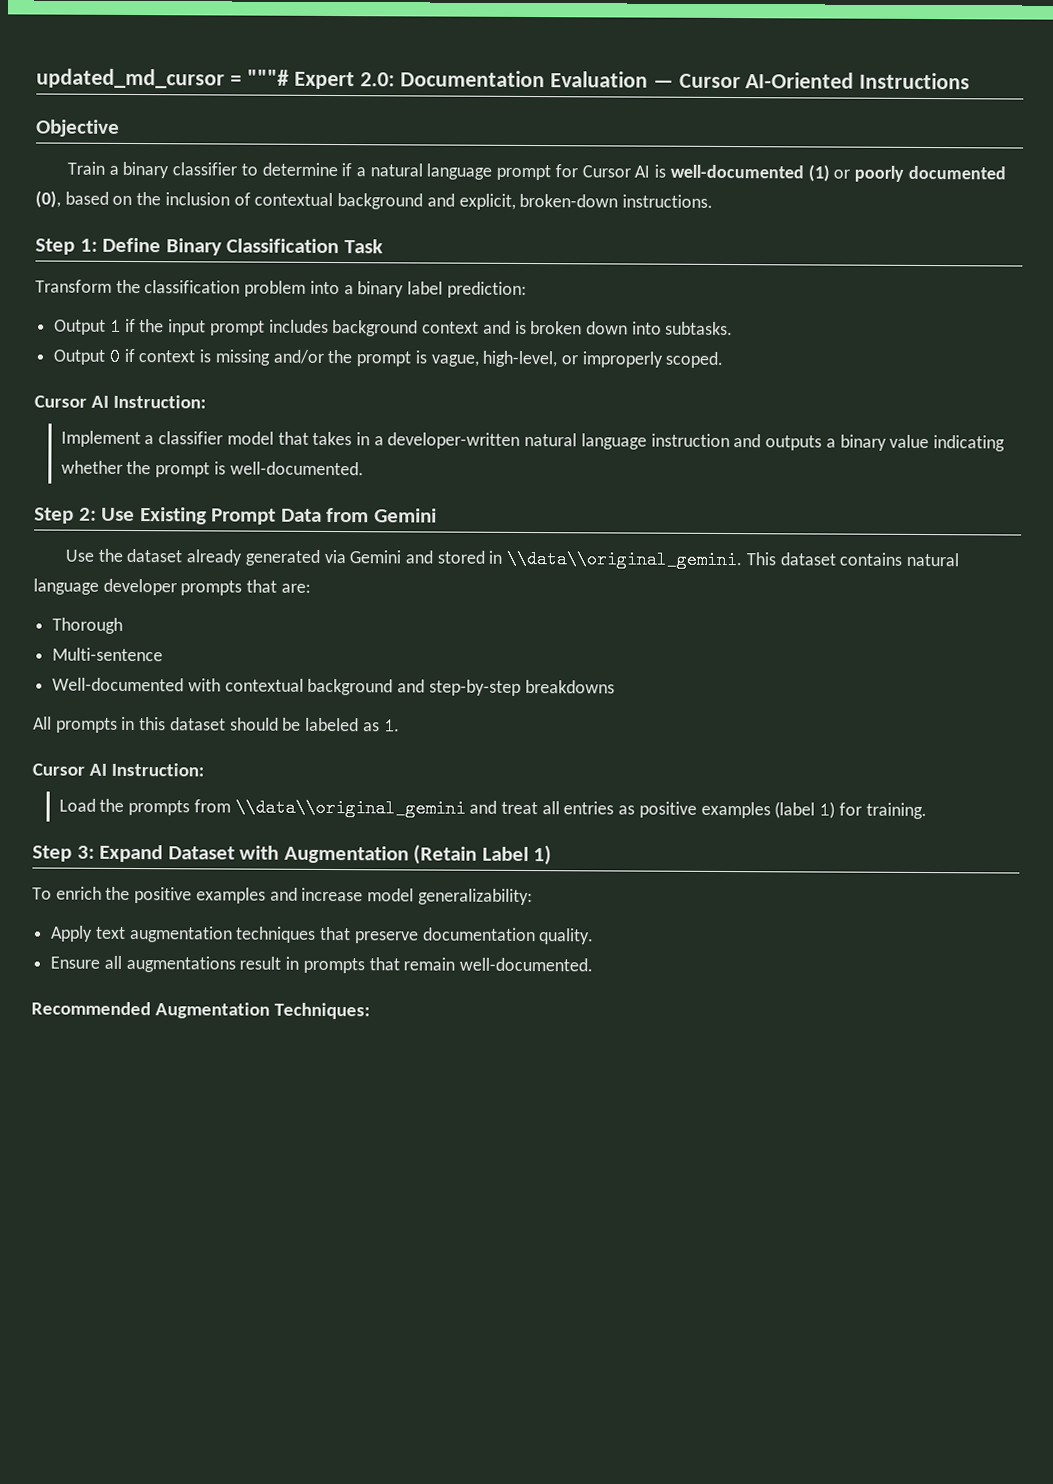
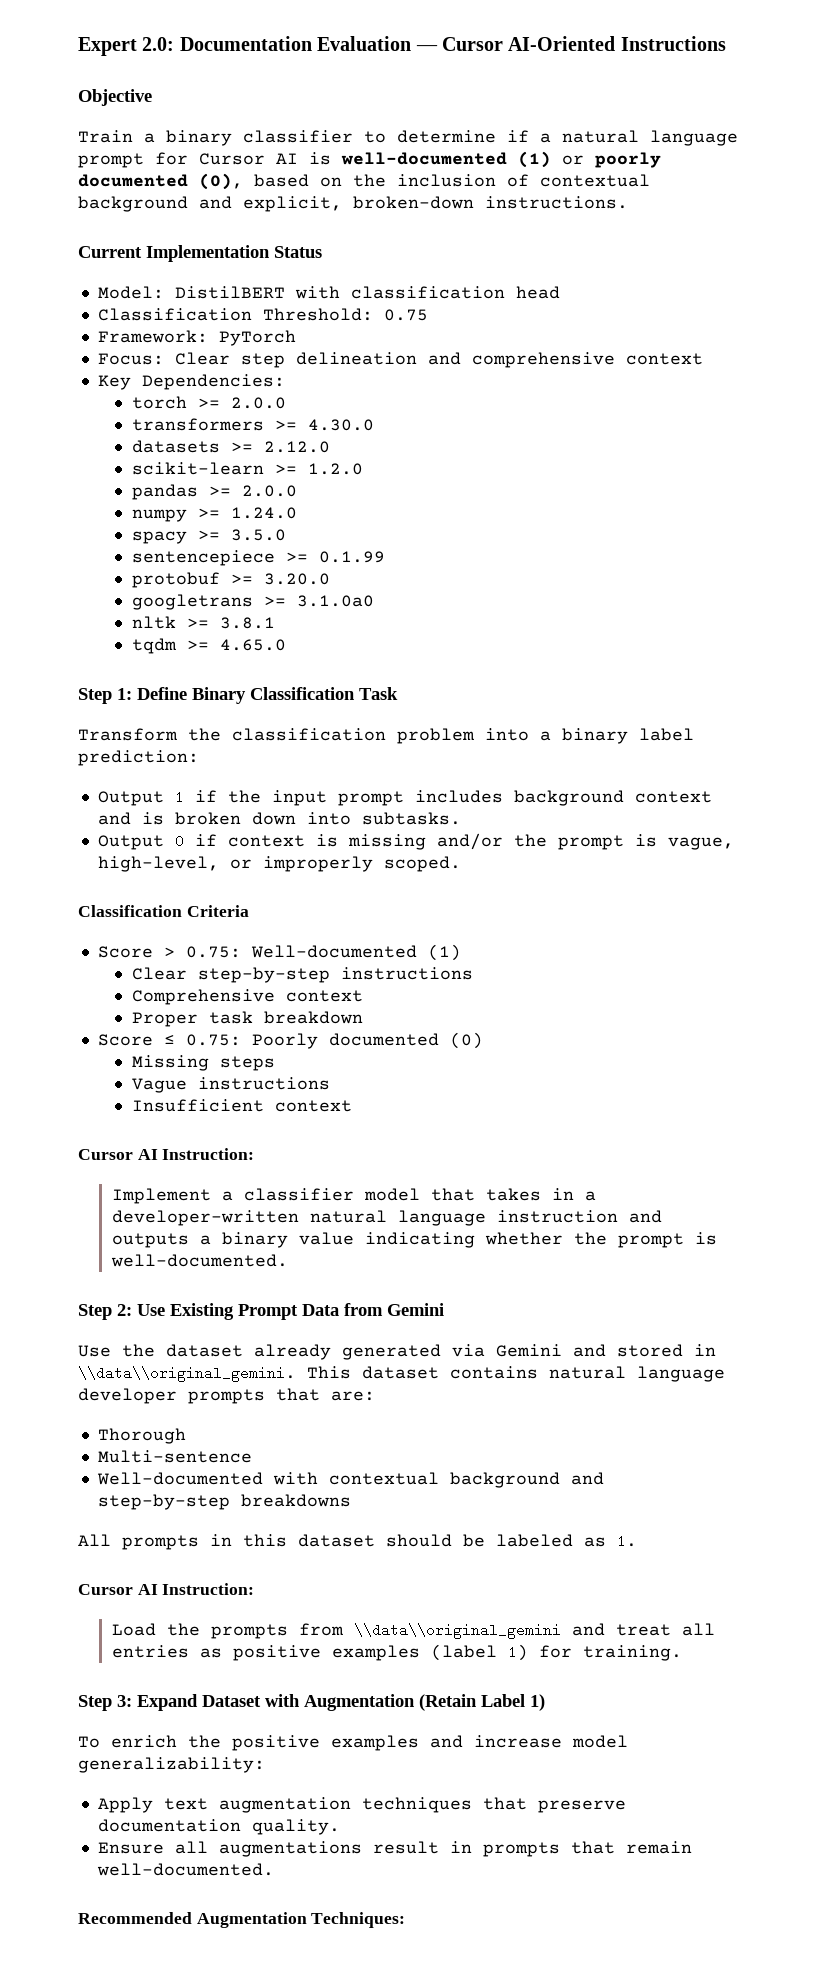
[36,68,289,89] updated_md_cursor = """# -> (78, 46) none
(713, 201) none -> [78,245,322,262] [97,286,560,299] [97,308,428,321] [97,330,296,346] [97,352,703,368] [97,374,285,390] [131,396,286,409] [131,418,374,431] [131,440,330,453] [131,462,363,475] [131,484,297,500] [131,507,297,522] [131,529,286,544] [131,550,385,566] [131,572,330,588] [131,594,374,610] [131,616,275,629] [131,638,286,654] // Current Implementation Status // Model: DistilBERT with classification head // Classification Threshold: 0.75 // Framework: PyTorch // Focus: Clear step delineation and comprehensive context // Key Dependencies: // torch >= 2.0.0 // transformers >= 4.30.0 // datasets >= 2.12.0 // scikit-learn >= 1.2.0 // pandas >= 2.0.0 // numpy >= 1.24.0 // spacy >= 3.5.0 // sentencepiece >= 0.1.99 // protobuf >= 3.20.0 // googletrans >= 3.1.0a0 // nltk >= 3.8.1 // tqdm >= 4.65.0
(724, 359) none -> [78,905,249,917] [97,944,461,961] [131,967,473,983] [131,989,363,1005] [131,1011,363,1027] [97,1032,483,1049] [131,1055,275,1071] [131,1077,330,1093] [131,1099,352,1112] // Classification Criteria // Score > 0.75: Well-documented (1) // Clear step-by-step instructions // Comprehensive context // Proper task breakdown // Score ≤ 0.75: Poorly documented (0) // Missing steps // Vague instructions // Insufficient context

